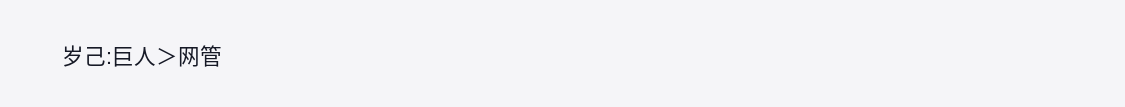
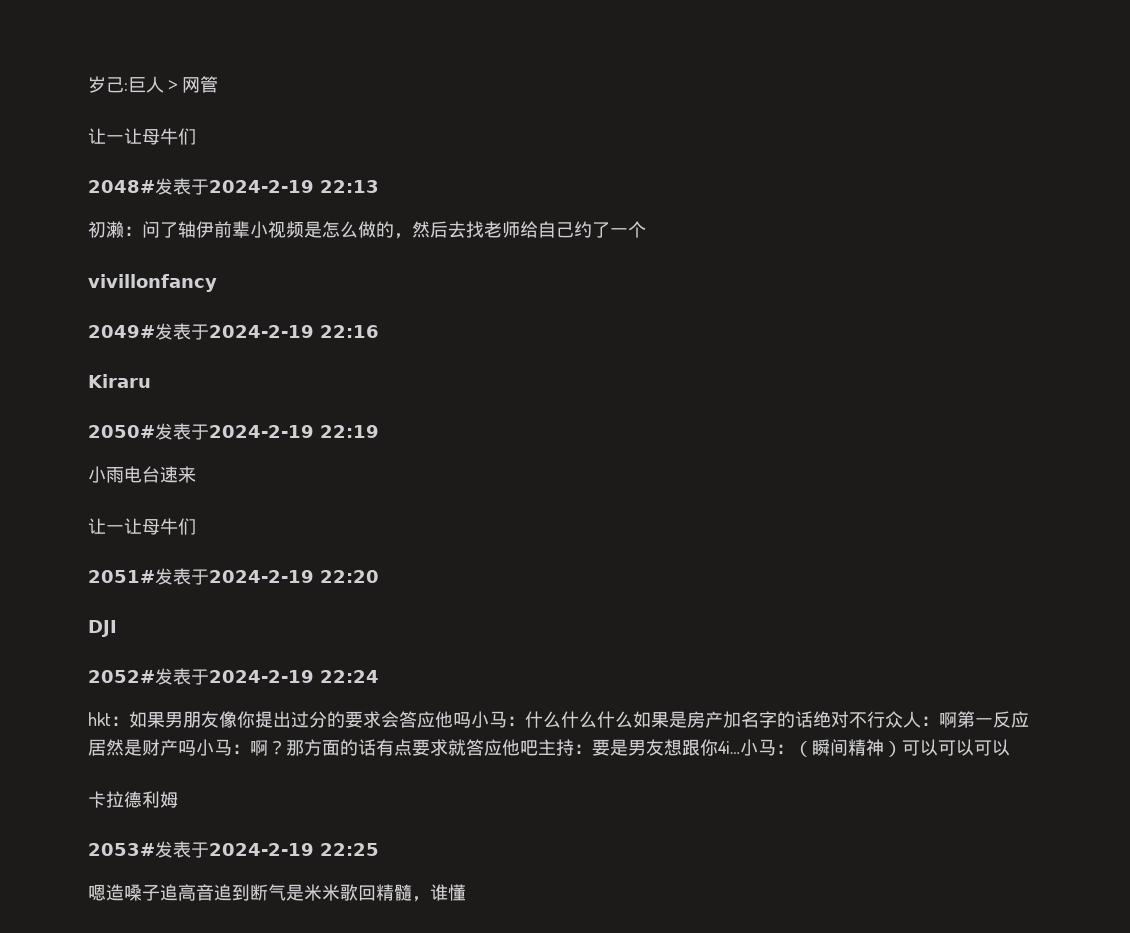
(222, 56) none -> [88,128,196,145] [88,178,379,195] [88,221,646,239] [88,274,217,292] [88,323,379,340] [88,374,151,388] [88,423,379,440] [88,466,196,483] [88,518,196,535] [88,568,379,585] [88,620,117,637] [88,668,379,685] [88,711,1029,728] [88,739,1010,757] [88,791,178,808] [88,841,379,858] [88,884,466,902] // 让一让母牛们 // 2048#发表于2024-2-19 22:13 // 初濑：问了轴伊前辈小视频是怎么做的，然后去找老师给自己约了一个 // vivillonfancy // 2049#发表于2024-2-19 22:16 // Kiraru // 2050#发表于2024-2-19 22:19 // 小雨电台速来 // 让一让母牛们 // 2051#发表于2024-2-19 22:20 // DJI // 2052#发表于2024-2-19 22:24 // hkt：如果男朋友像你提出过分的要求会答应他吗小马：什么什么什么如果是房产加名字的话绝对不行众人：啊第一反应居然是财产吗小马：啊？那方面的话有点要求就答应他吧主持：要是男友想跟你4i…小马：（瞬间精神）可以可以可以 // 卡拉德利姆 // 2053#发表于2024-2-19 22:25 // 嗯造嗓子追高音追到断气是米米歌回精髓，谁懂

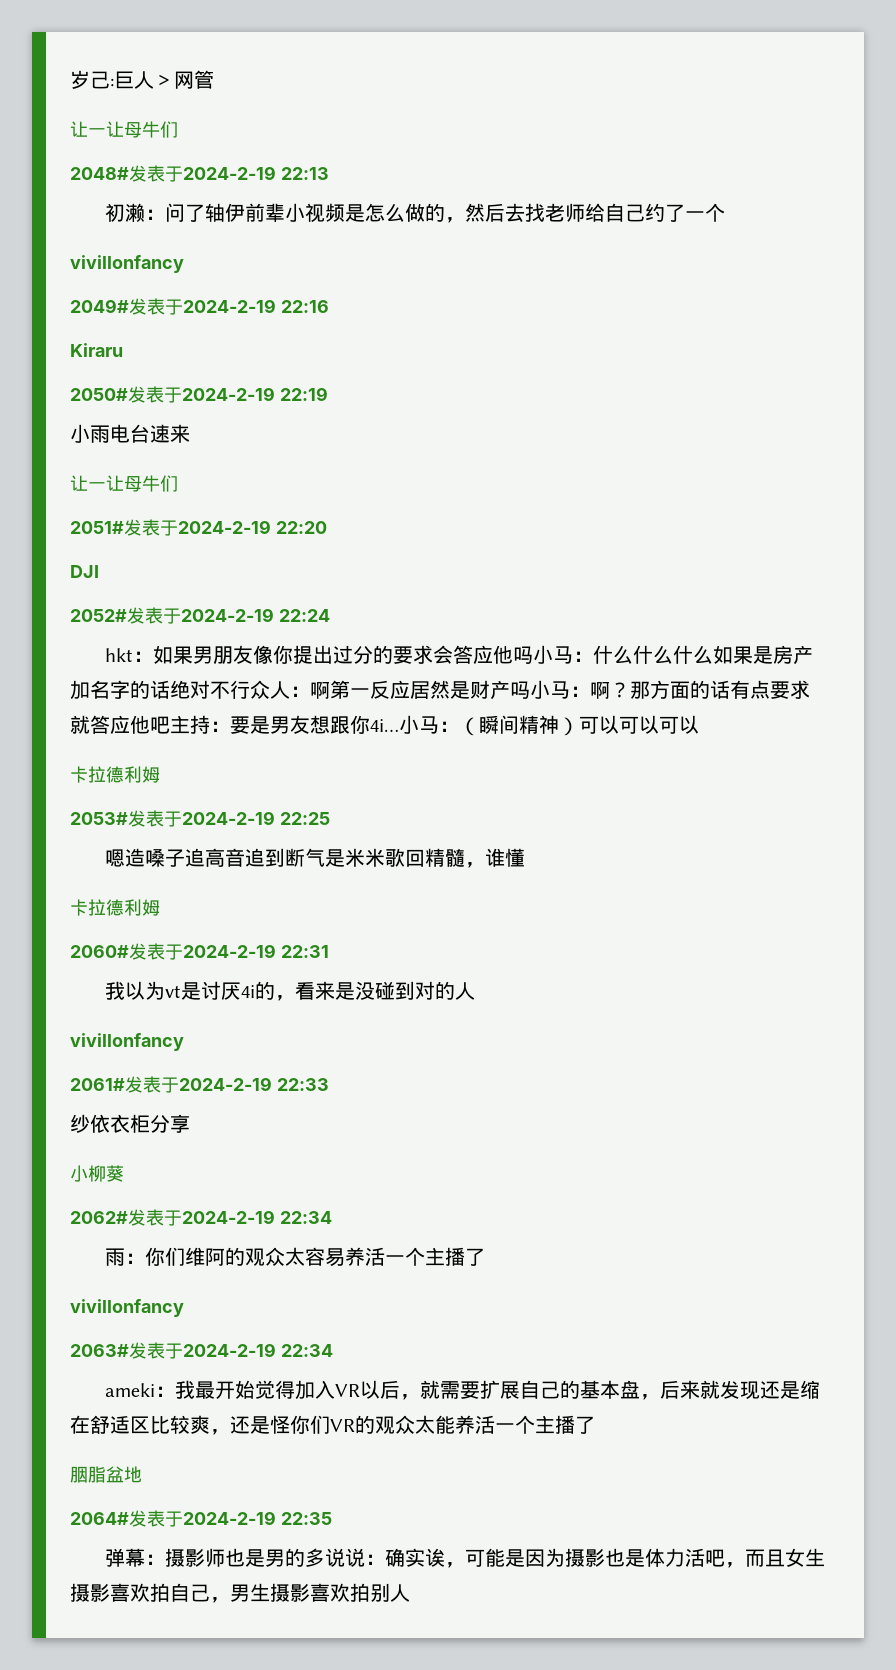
(466, 892) none -> [70,899,160,916] [70,943,329,960] [104,981,475,1001] [70,1033,184,1051] [70,1076,329,1093] [70,1114,190,1133] [70,1165,124,1182] [70,1209,332,1226] [104,1247,485,1267] [70,1299,184,1317] [70,1342,333,1359] [104,1380,820,1400] [70,1415,595,1435] [70,1466,142,1483] [70,1510,332,1527] [104,1548,825,1568] [70,1583,410,1603] // 卡拉德利姆 // 2060#发表于2024-2-19 22:31 // 我以为vt是讨厌4i的，看来是没碰到对的人 // vivillonfancy // 2061#发表于2024-2-19 22:33 // 纱依衣柜分享 // 小柳葵 // 2062#发表于2024-2-19 22:34 // 雨：你们维阿的观众太容易养活一个主播了 // vivillonfancy // 2063#发表于2024-2-19 22:34 // ameki：我最开始觉得加入VR以后，就需要扩展自己的基本盘，后来就发现还是缩在舒适区比较爽，还是怪你们VR的观众太能养活一个主播了 // 胭脂盆地 // 2064#发表于2024-2-19 22:35 // 弹幕：摄影师也是男的多说说：确实诶，可能是因为摄影也是体力活吧，而且女生摄影喜欢拍自己，男生摄影喜欢拍别人

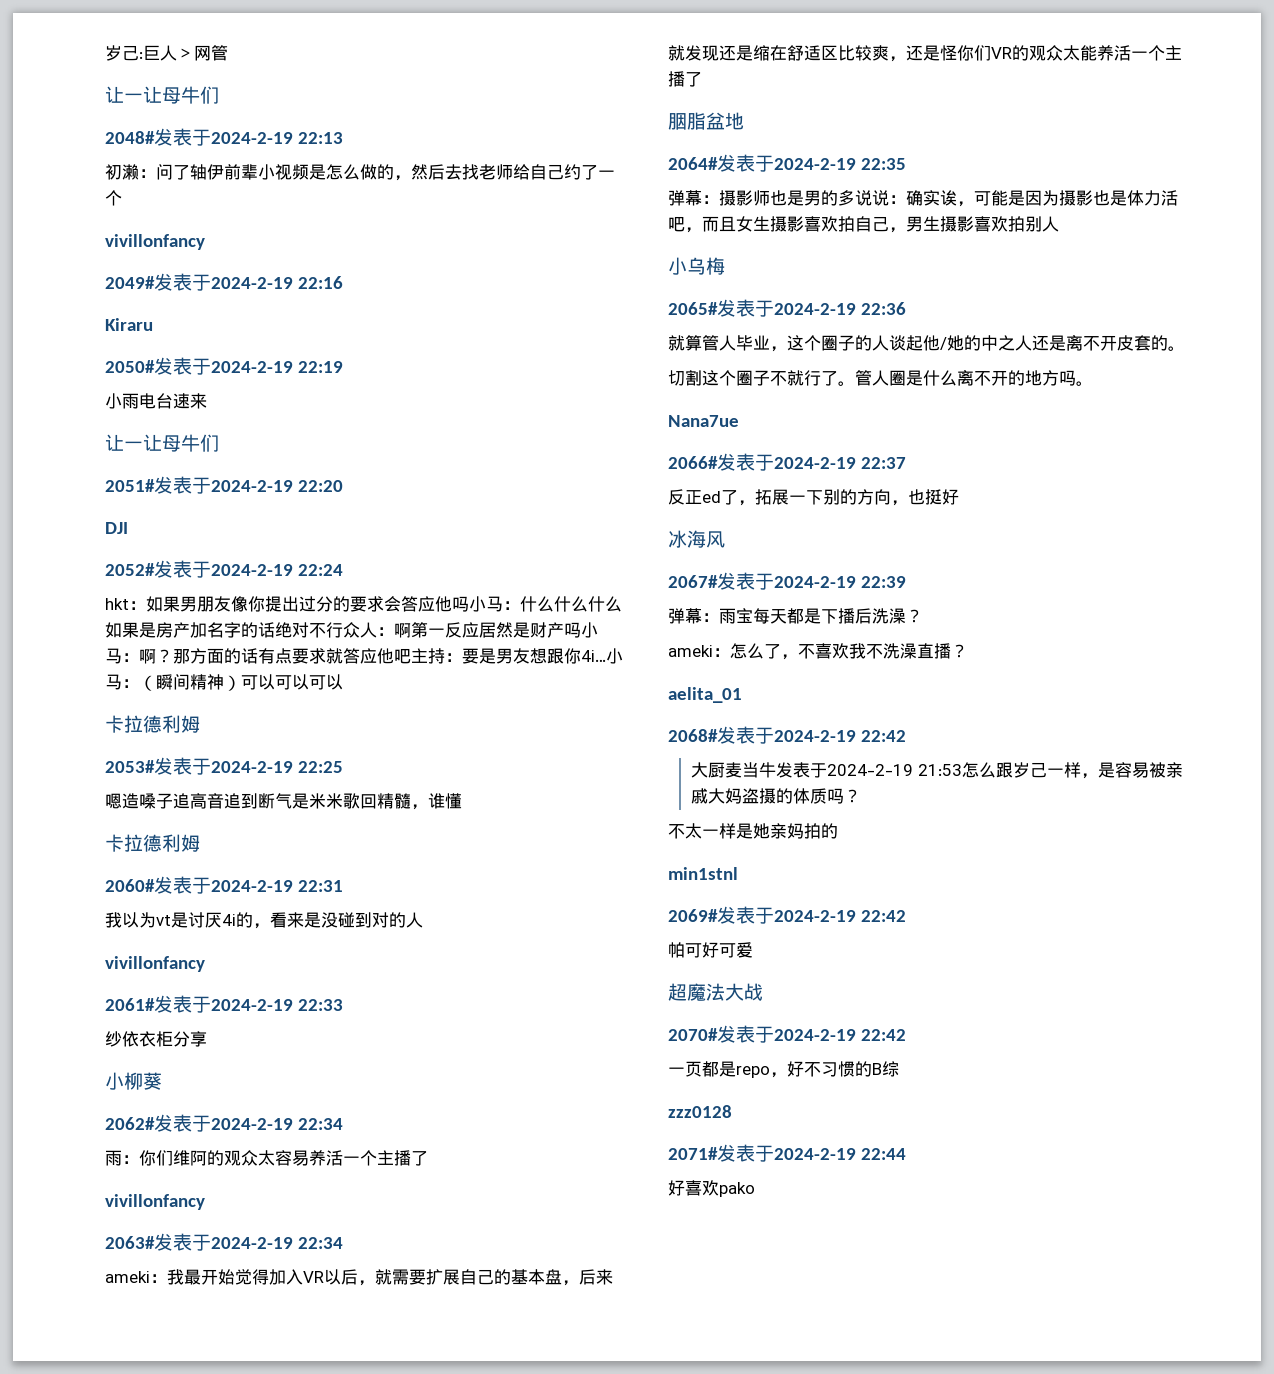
(410, 1593) none -> [668,257,725,275] [668,299,906,317] [668,335,1185,352] [668,370,1093,386] [668,415,739,427] [668,453,906,471] [668,489,959,506] [668,530,725,548] [668,572,906,590] [668,608,923,624] [668,643,968,660] [668,687,742,703] [668,726,906,744] [690,762,1183,779] [690,788,861,804] [668,823,838,839] [668,867,738,880] [668,906,906,924] [668,942,753,958] [668,983,763,1001] [668,1025,906,1043] [668,1061,899,1078] [668,1105,732,1118] [668,1144,906,1162] [668,1180,755,1197] // 小乌梅 // 2065#发表于2024-2-19 22:36 // 就算管人毕业，这个圈子的人谈起他/她的中之人还是离不开皮套的。 // 切割这个圈子不就行了。管人圈是什么离不开的地方吗。 // Nana7ue // 2066#发表于2024-2-19 22:37 // 反正ed了，拓展一下别的方向，也挺好 // 冰海风 // 2067#发表于2024-2-19 22:39 // 弹幕：雨宝每天都是下播后洗澡？ // ameki：怎么了，不喜欢我不洗澡直播？ // aelita_01 // 2068#发表于2024-2-19 22:42 // 大厨麦当牛发表于2024-2-19 21:53怎么跟岁己一样，是容易被亲戚大妈盗摄的体质吗？ // 不太一样是她亲妈拍的 // min1stnl // 2069#发表于2024-2-19 22:42 // 帕可好可爱 // 超魔法大战 // 2070#发表于2024-2-19 22:42 // 一页都是repo，好不习惯的B综 // zzz0128 // 2071#发表于2024-2-19 22:44 // 好喜欢pako

